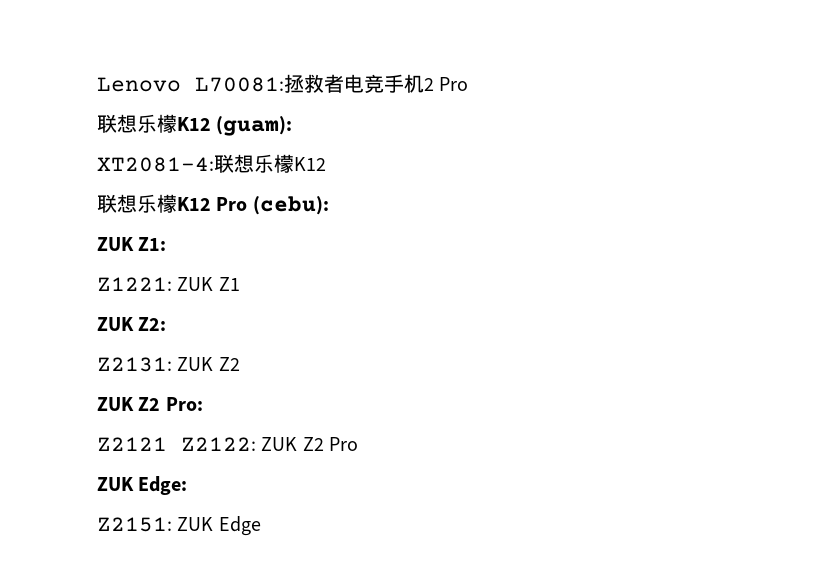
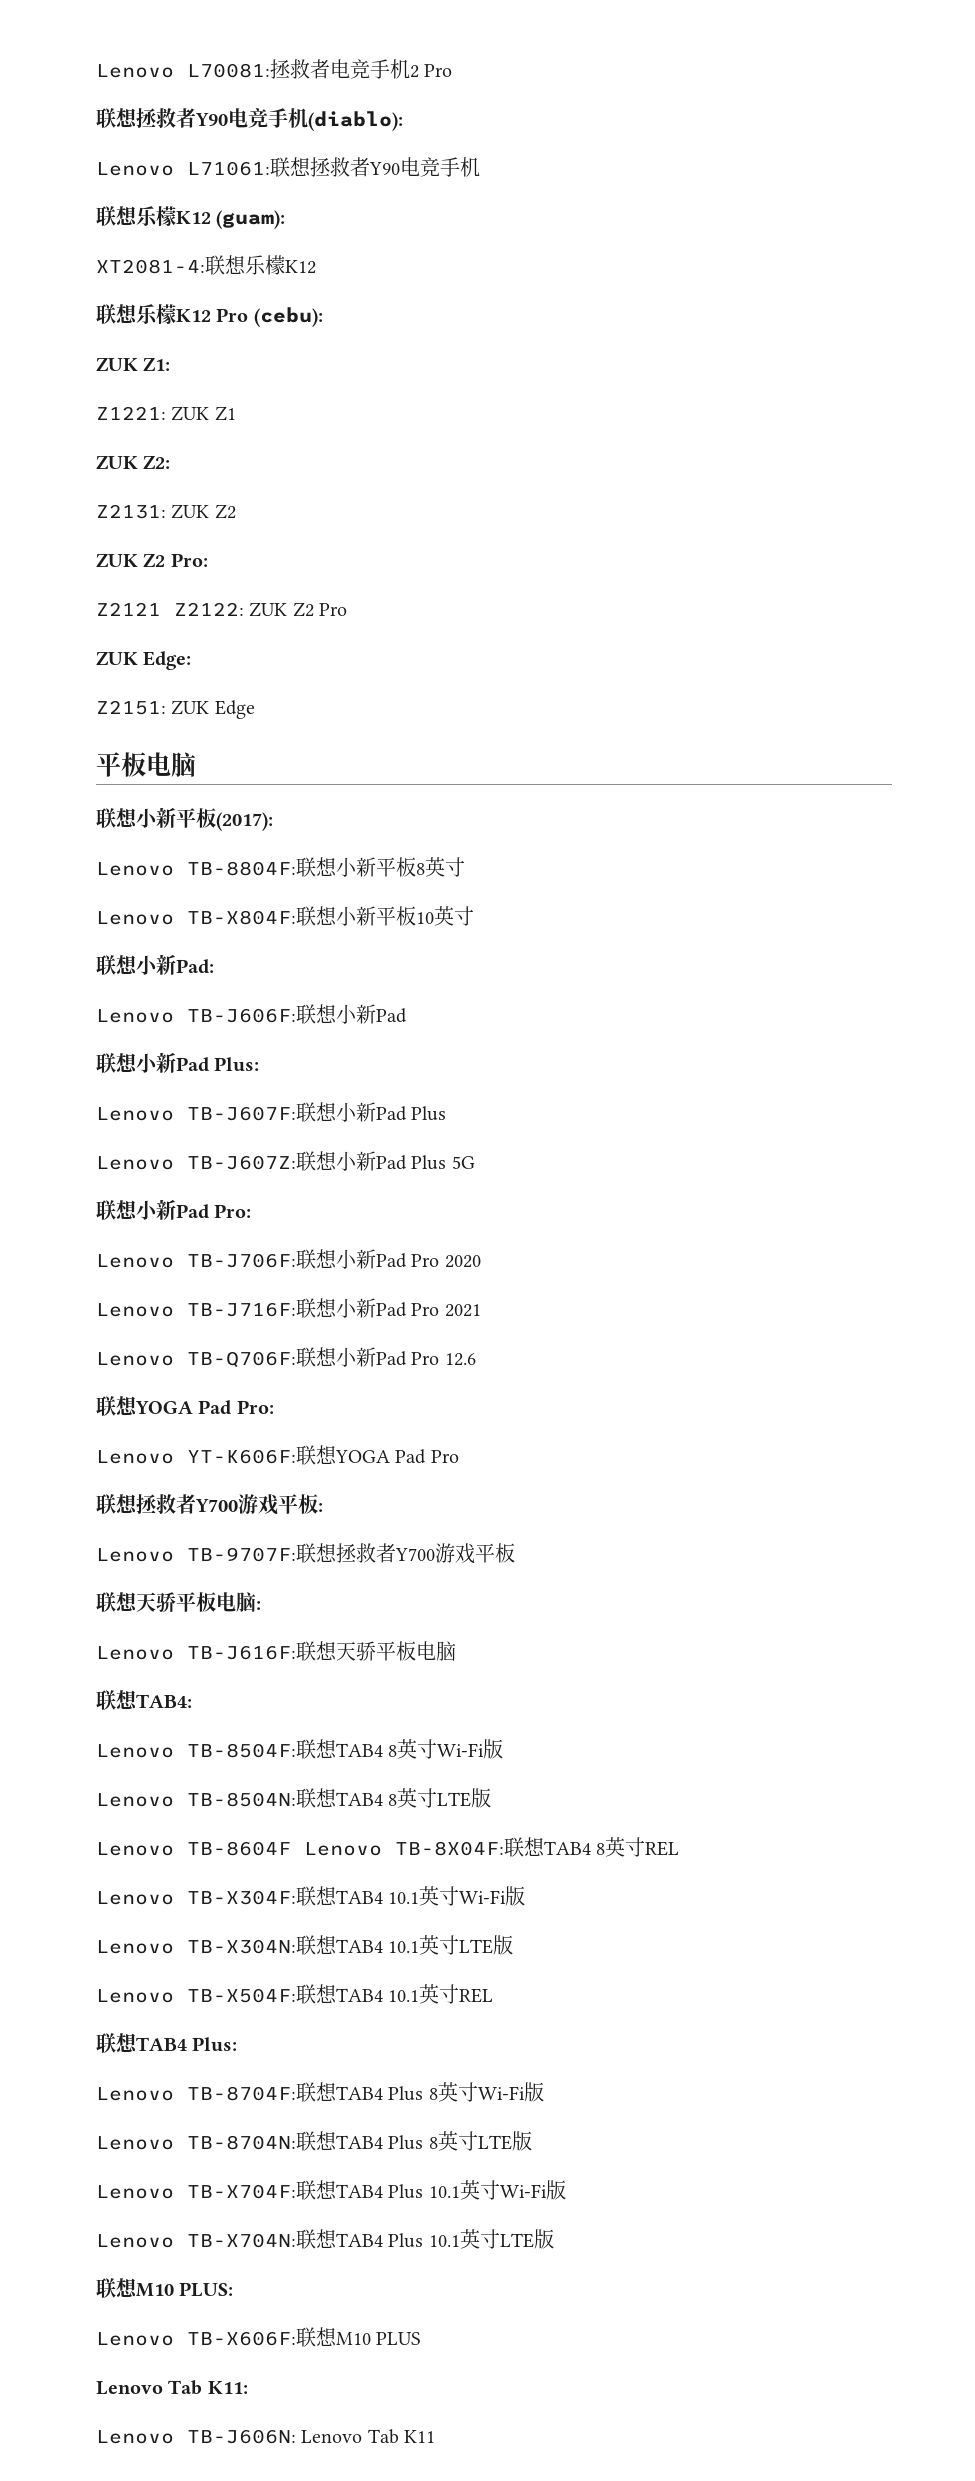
(469, 84) none -> [96,107,403,131] [96,157,480,177] // 联想拯救者Y90电竞手机(diablo): // Lenovo L71061:联想拯救者Y90电竞手机
(261, 526) none -> [96,752,196,777] [96,807,273,831] [96,857,465,877] [96,906,474,926] [96,954,214,975] [96,1004,407,1024] [96,1052,260,1073] [96,1102,447,1122] [96,1151,475,1171] [96,1199,252,1220] [96,1249,481,1269] [96,1298,481,1318] [96,1347,476,1368] [96,1396,274,1416] [96,1445,459,1465] [96,1494,323,1515] [96,1543,515,1564] [96,1592,261,1613] [96,1641,456,1661] [96,1690,192,1710] [96,1739,504,1759] [96,1788,492,1808] [96,1837,680,1857] [96,1886,526,1906] [96,1935,514,1955] [96,1984,494,2004] [96,2033,238,2053] [96,2082,544,2102] [96,2131,532,2151] [96,2180,566,2200] [96,2229,554,2249] [96,2278,234,2298] [96,2327,422,2347] [96,2380,248,2395] [96,2429,436,2444] // 平板电脑 // 联想小新平板(2017): // Lenovo TB-8804F:联想小新平板8英寸 // Lenovo TB-X804F:联想小新平板10英寸 // 联想小新Pad: // Lenovo TB-J606F:联想小新Pad // 联想小新Pad Plus: // Lenovo TB-J607F:联想小新Pad Plus // Lenovo TB-J607Z:联想小新Pad Plus 5G // 联想小新Pad Pro: // Lenovo TB-J706F:联想小新Pad Pro 2020 // Lenovo TB-J716F:联想小新Pad Pro 2021 // Lenovo TB-Q706F:联想小新Pad Pro 12.6 // 联想YOGA Pad Pro: // Lenovo YT-K606F:联想YOGA Pad Pro // 联想拯救者Y700游戏平板: // Lenovo TB-9707F:联想拯救者Y700游戏平板 // 联想天骄平板电脑: // Lenovo TB-J616F:联想天骄平板电脑 // 联想TAB4: // Lenovo TB-8504F:联想TAB4 8英寸Wi-Fi版 // Lenovo TB-8504N:联想TAB4 8英寸LTE版 // Lenovo TB-8604F Lenovo TB-8X04F:联想TAB4 8英寸REL // Lenovo TB-X304F:联想TAB4 10.1英寸Wi-Fi版 // Lenovo TB-X304N:联想TAB4 10.1英寸LTE版 // Lenovo TB-X504F:联想TAB4 10.1英寸REL // 联想TAB4 Plus: // Lenovo TB-8704F:联想TAB4 Plus 8英寸Wi-Fi版 // Lenovo TB-8704N:联想TAB4 Plus 8英寸LTE版 // Lenovo TB-X704F:联想TAB4 Plus 10.1英寸Wi-Fi版 // Lenovo TB-X704N:联想TAB4 Plus 10.1英寸LTE版 // 联想M10 PLUS: // Lenovo TB-X606F:联想M10 PLUS // Lenovo Tab K11: // Lenovo TB-J606N: Lenovo Tab K11

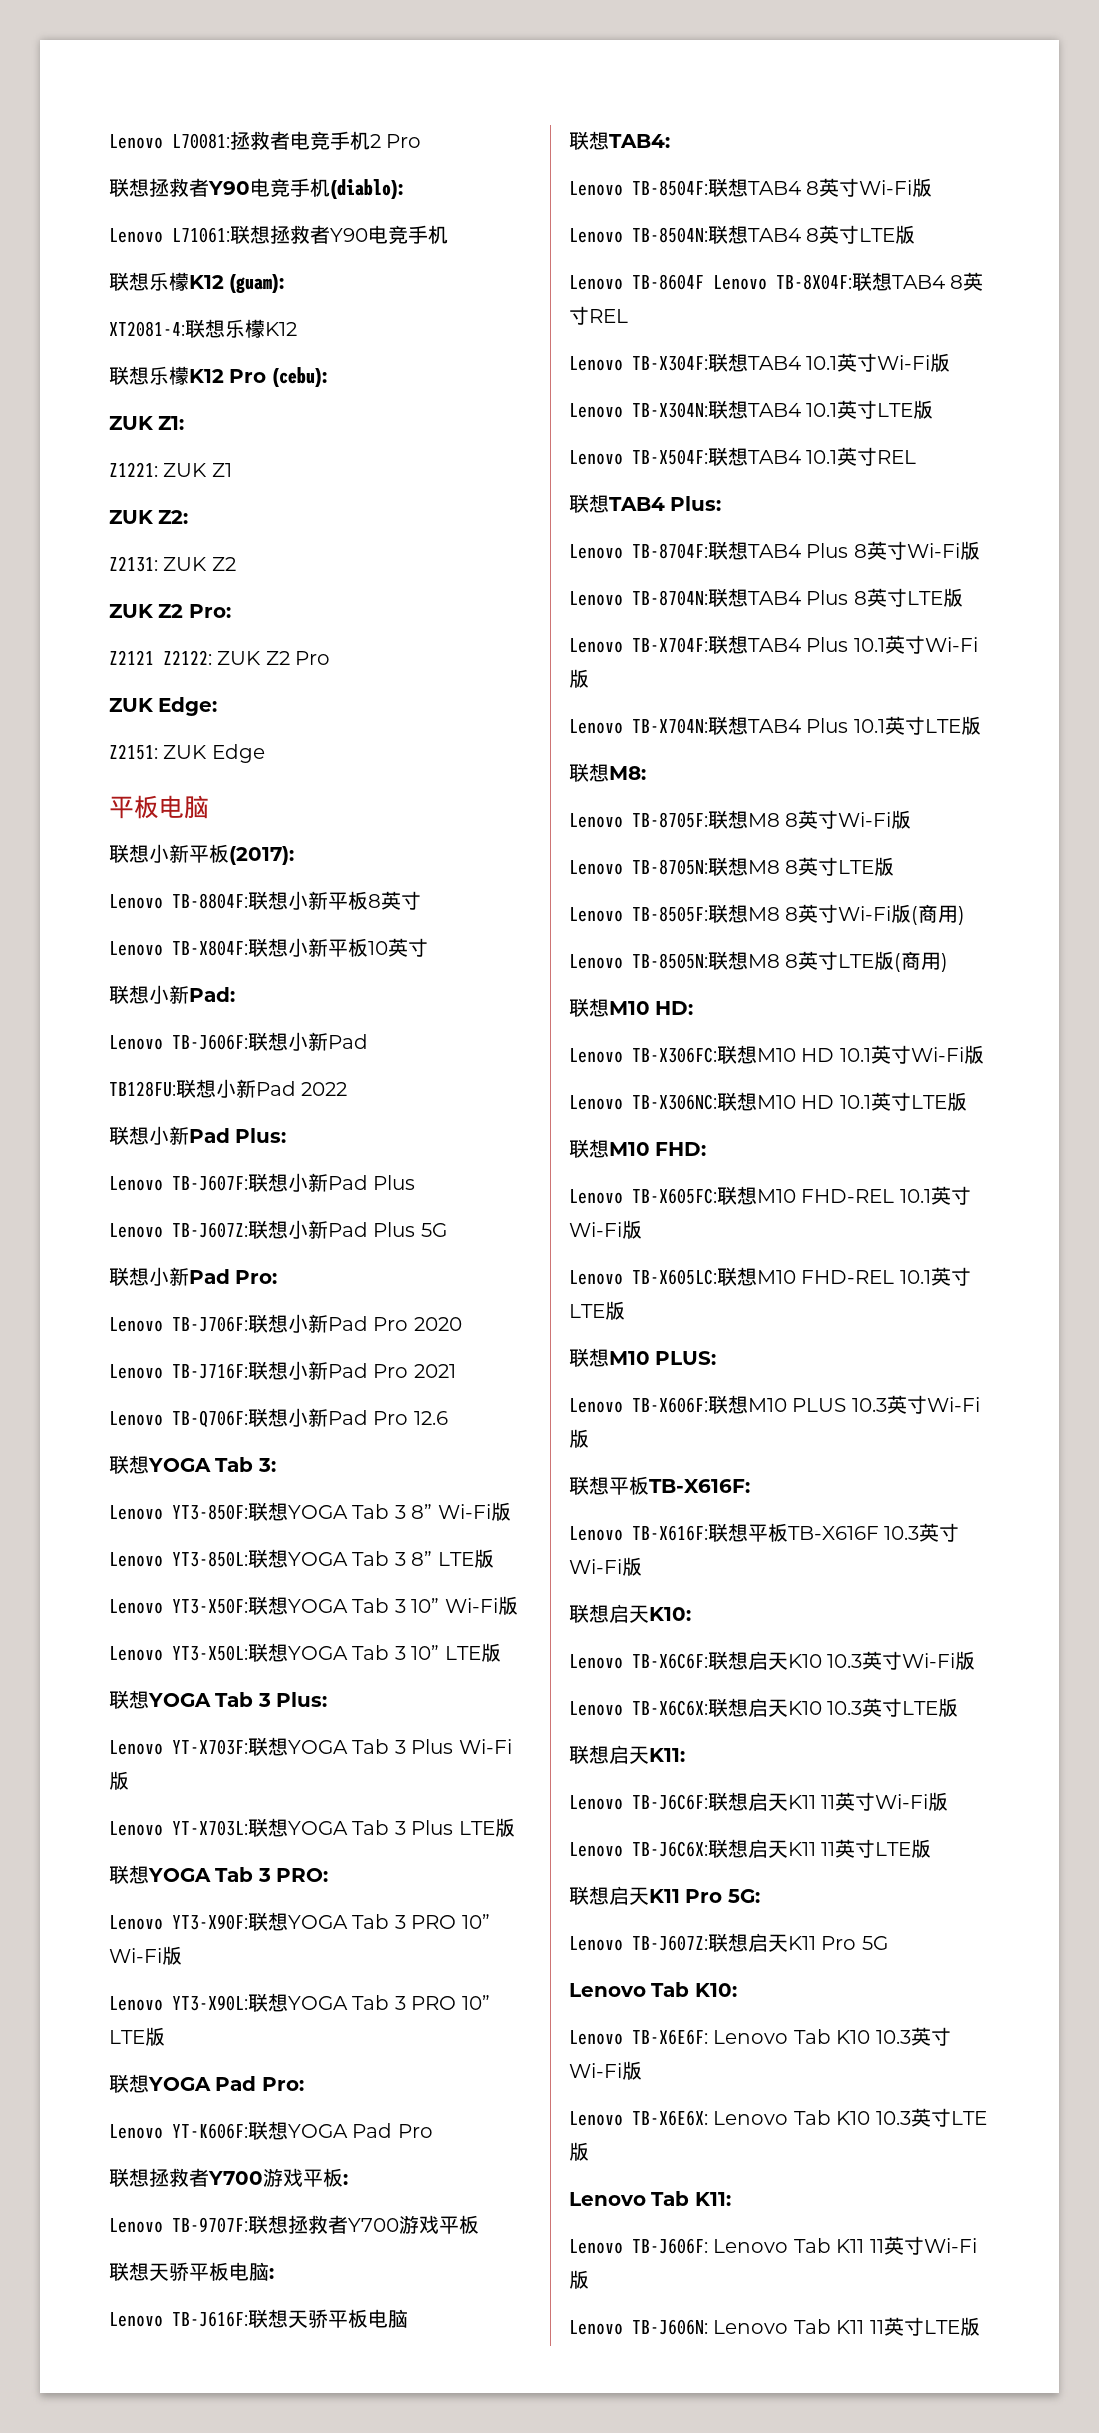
(407, 1015) none -> [109,1079,348,1098] // TB128FU:联想小新Pad 2022
(476, 1359) none -> [109,1455,276,1474] [109,1502,511,1521] [109,1549,494,1568] [109,1596,518,1615] [109,1643,501,1662] [109,1690,328,1709] [109,1737,512,1756] [109,1771,129,1790] [109,1818,515,1837] [109,1865,329,1884] [109,1912,490,1931] [109,1946,182,1965] [109,1993,490,2012] [109,2027,165,2046] // 联想YOGA Tab 3: // Lenovo YT3-850F:联想YOGA Tab 3 8” Wi-Fi版 // Lenovo YT3-850L:联想YOGA Tab 3 8” LTE版 // Lenovo YT3-X50F:联想YOGA Tab 3 10” Wi-Fi版 // Lenovo YT3-X50L:联想YOGA Tab 3 10” LTE版 // 联想YOGA Tab 3 Plus: // Lenovo YT-X703F:联想YOGA Tab 3 Plus Wi-Fi版 // Lenovo YT-X703L:联想YOGA Tab 3 Plus LTE版 // 联想YOGA Tab 3 PRO: // Lenovo YT3-X90F:联想YOGA Tab 3 PRO 10” Wi-Fi版 // Lenovo YT3-X90L:联想YOGA Tab 3 PRO 10” LTE版
(554, 2239) none -> [569,763,646,782] [569,810,912,829] [569,857,895,876] [569,904,966,925] [569,951,949,972] [569,998,694,1017] [569,1045,984,1064] [569,1092,967,1111] [569,1139,707,1158] [569,1186,971,1205] [569,1220,642,1239] [569,1267,971,1286] [569,1301,625,1320] // 联想M8: // Lenovo TB-8705F:联想M8 8英寸Wi-Fi版 // Lenovo TB-8705N:联想M8 8英寸LTE版 // Lenovo TB-8505F:联想M8 8英寸Wi-Fi版(商用) // Lenovo TB-8505N:联想M8 8英寸LTE版(商用) // 联想M10 HD: // Lenovo TB-X306FC:联想M10 HD 10.1英寸Wi-Fi版 // Lenovo TB-X306NC:联想M10 HD 10.1英寸LTE版 // 联想M10 FHD: // Lenovo TB-X605FC:联想M10 FHD-REL 10.1英寸Wi-Fi版 // Lenovo TB-X605LC:联想M10 FHD-REL 10.1英寸LTE版
[96,2380,248,2395] // Lenovo Tab K11: -> [851,1395,980,1414] [569,1429,589,1448] [569,1476,750,1495] [569,1523,960,1542] [569,1557,642,1576] [569,1604,691,1623] [569,1651,976,1670] [569,1698,959,1717] [569,1745,685,1764] [569,1792,949,1811] [569,1839,932,1858] [569,1886,760,1905] [569,1933,888,1952] [569,1982,737,1997] [569,2027,951,2046] [569,2061,642,2080] [569,2108,987,2127] [569,2142,589,2161] [569,2191,731,2206] [569,2236,977,2255] [569,2270,589,2289] 10.3英寸Wi-Fi版 // 联想平板TB-X616F: // Lenovo TB-X616F:联想平板TB-X616F 10.3英寸Wi-Fi版 // 联想启天K10: // Lenovo TB-X6C6F:联想启天K10 10.3英寸Wi-Fi版 // Lenovo TB-X6C6X:联想启天K10 10.3英寸LTE版 // 联想启天K11: // Lenovo TB-J6C6F:联想启天K11 11英寸Wi-Fi版 // Lenovo TB-J6C6X:联想启天K11 11英寸LTE版 // 联想启天K11 Pro 5G: // Lenovo TB-J607Z:联想启天K11 Pro 5G // Lenovo Tab K10: // Lenovo TB-X6E6F: Lenovo Tab K10 10.3英寸Wi-Fi版 // Lenovo TB-X6E6X: Lenovo Tab K10 10.3英寸LTE版 // Lenovo Tab K11: // Lenovo TB-J606F: Lenovo Tab K11 11英寸Wi-Fi版
(436, 2436) none -> [869,2317,980,2336] 11英寸LTE版

